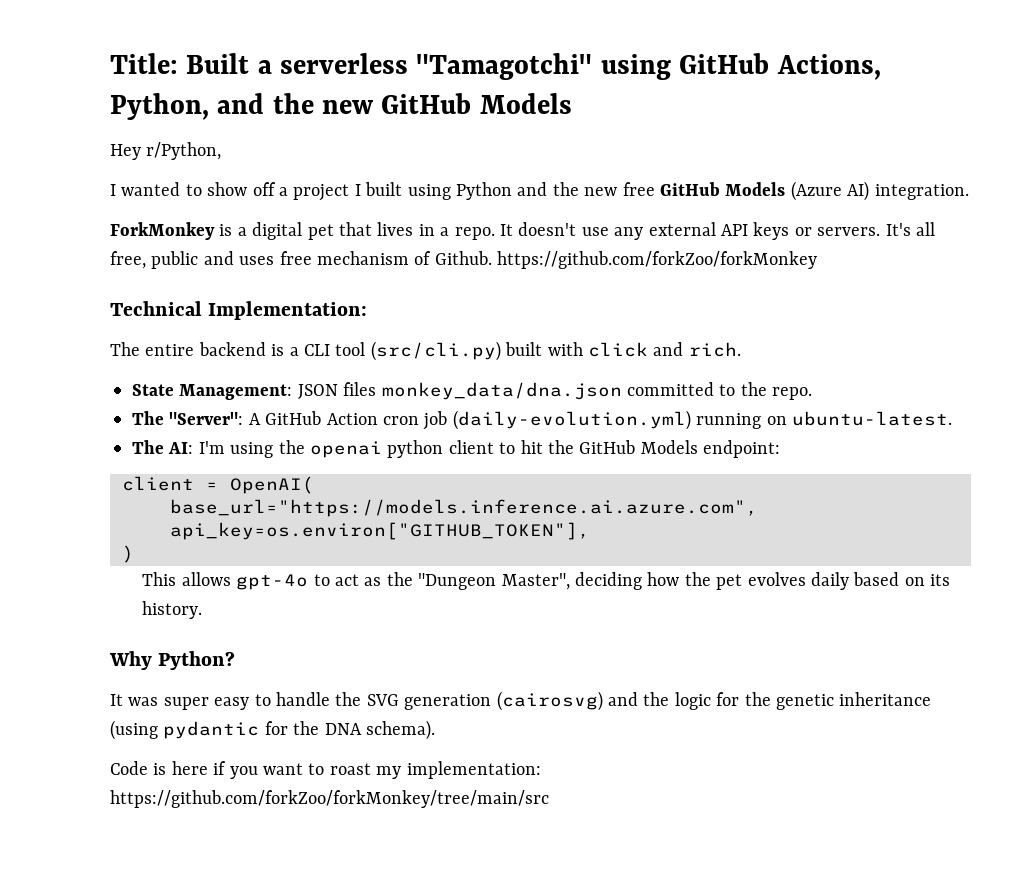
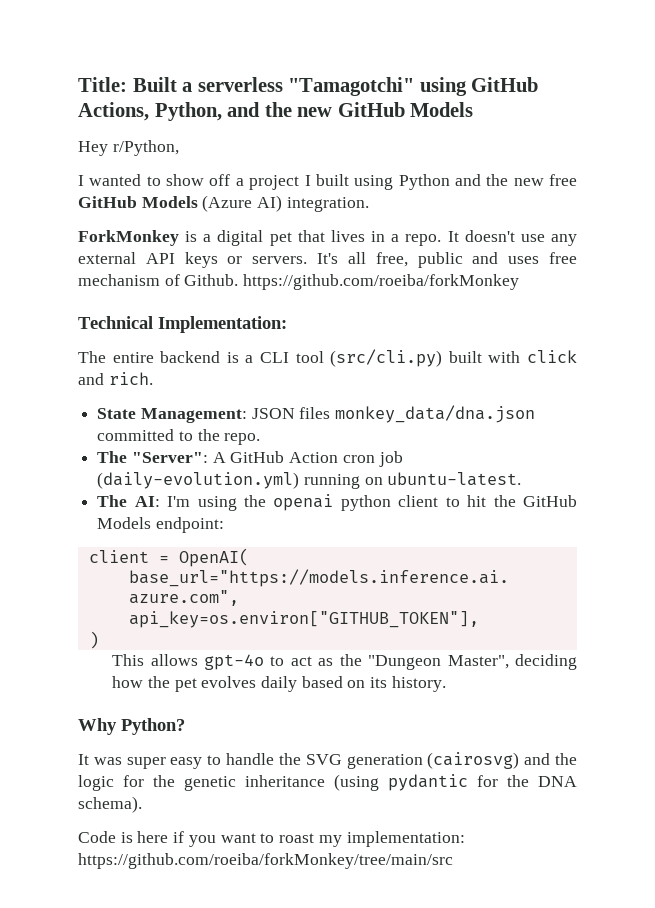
[497,251,818,269] https://github.com/forkZoo/forkMonkey -> [243,274,520,290] https://github.com/roeiba/forkMonkey
[110,790,549,808] https://github.com/forkZoo/forkMonkey/tree/main/src -> [78,853,453,869] https://github.com/roeiba/forkMonkey/tree/main/src

